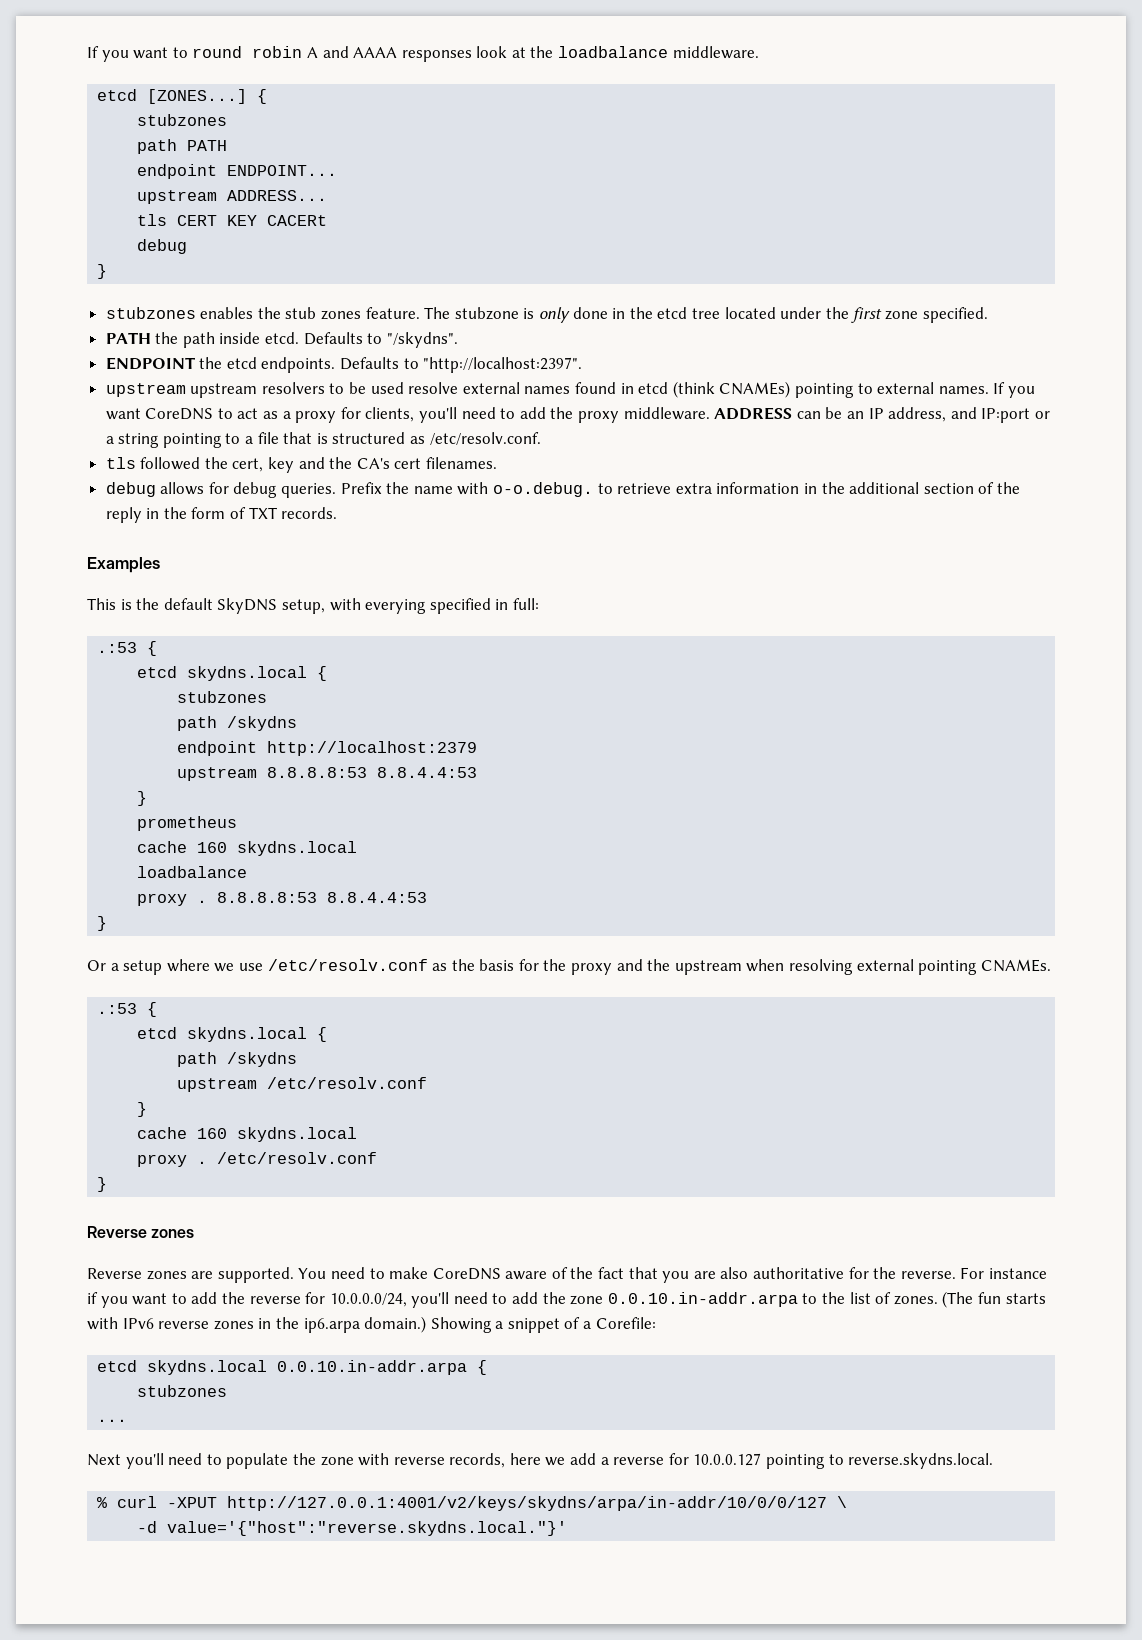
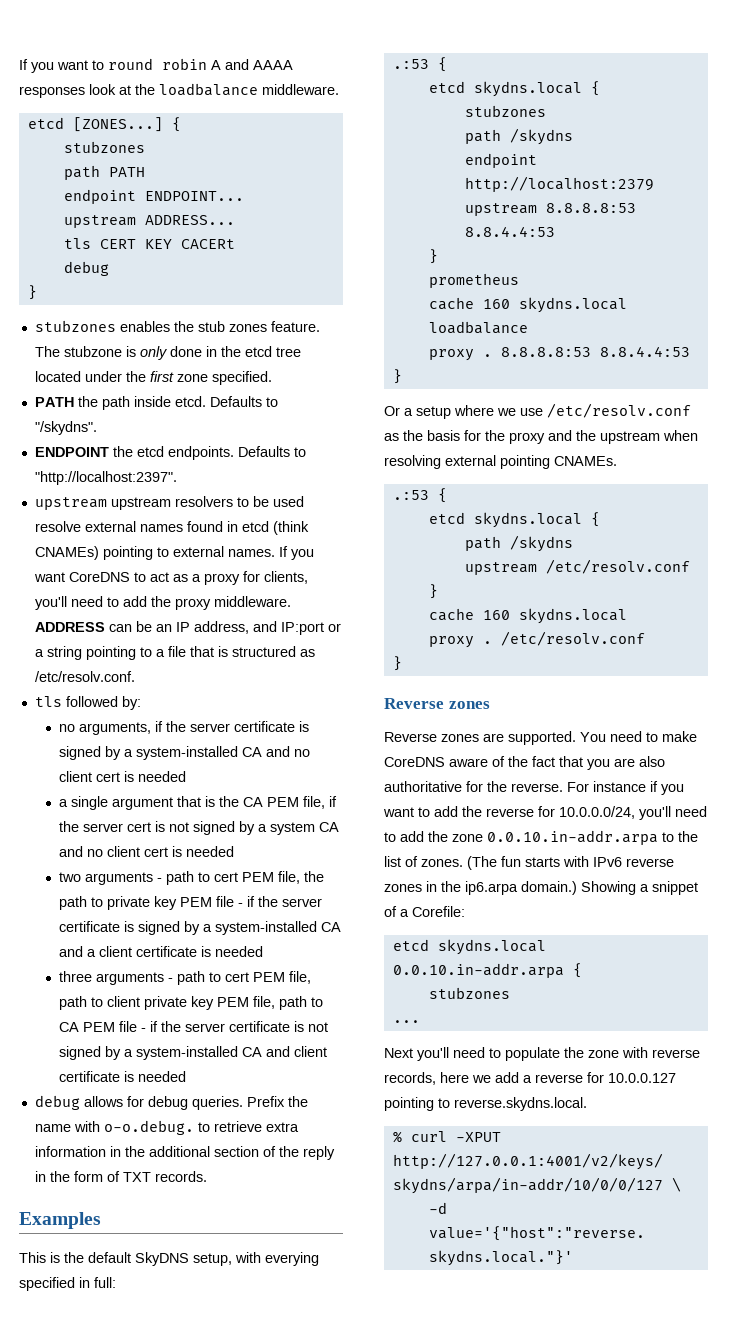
[204,457,498,473] the cert, key and the CA's cert filenames. -> [121,696,141,710] [59,721,310,735] [59,746,311,760] [59,771,187,782] [59,796,338,810] [59,821,340,835] [59,846,235,857] [59,871,325,885] [59,896,323,910] [59,921,342,935] [59,946,264,957] [59,971,312,985] [59,996,324,1010] [59,1021,329,1032] [59,1046,328,1060] [59,1071,187,1082] by: // no arguments, if the server certificate is signed by a system-installed CA and no client cert is needed // a single argument that is the CA PEM file, if the server cert is not signed by a system CA and no client cert is needed // two arguments - path to cert PEM file, the path to private key PEM file - if the server certificate is signed by a system-installed CA and a client certificate is needed // three arguments - path to cert PEM file, path to client private key PEM file, path to CA PEM file - if the server certificate is not signed by a system-installed CA and client certificate is needed

